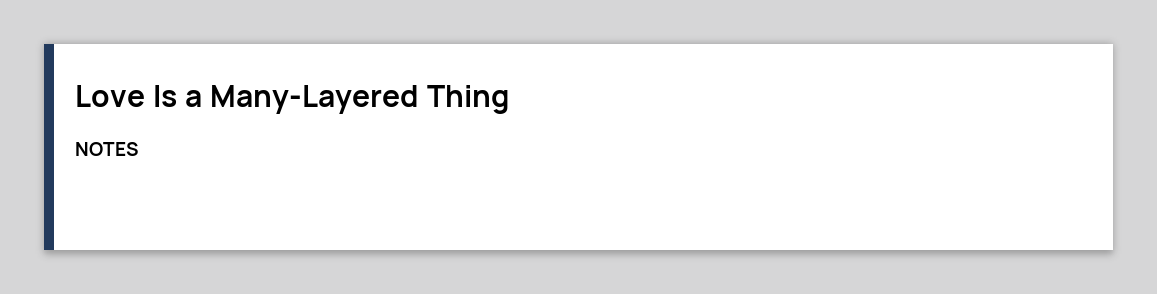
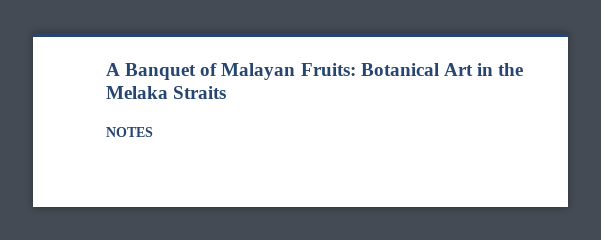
[75,85,510,114] Love Is a Many-Layered Thing -> [106,63,524,80] [106,86,227,99] A Banquet of Malayan Fruits: Botanical Art in the Melaka Straits

